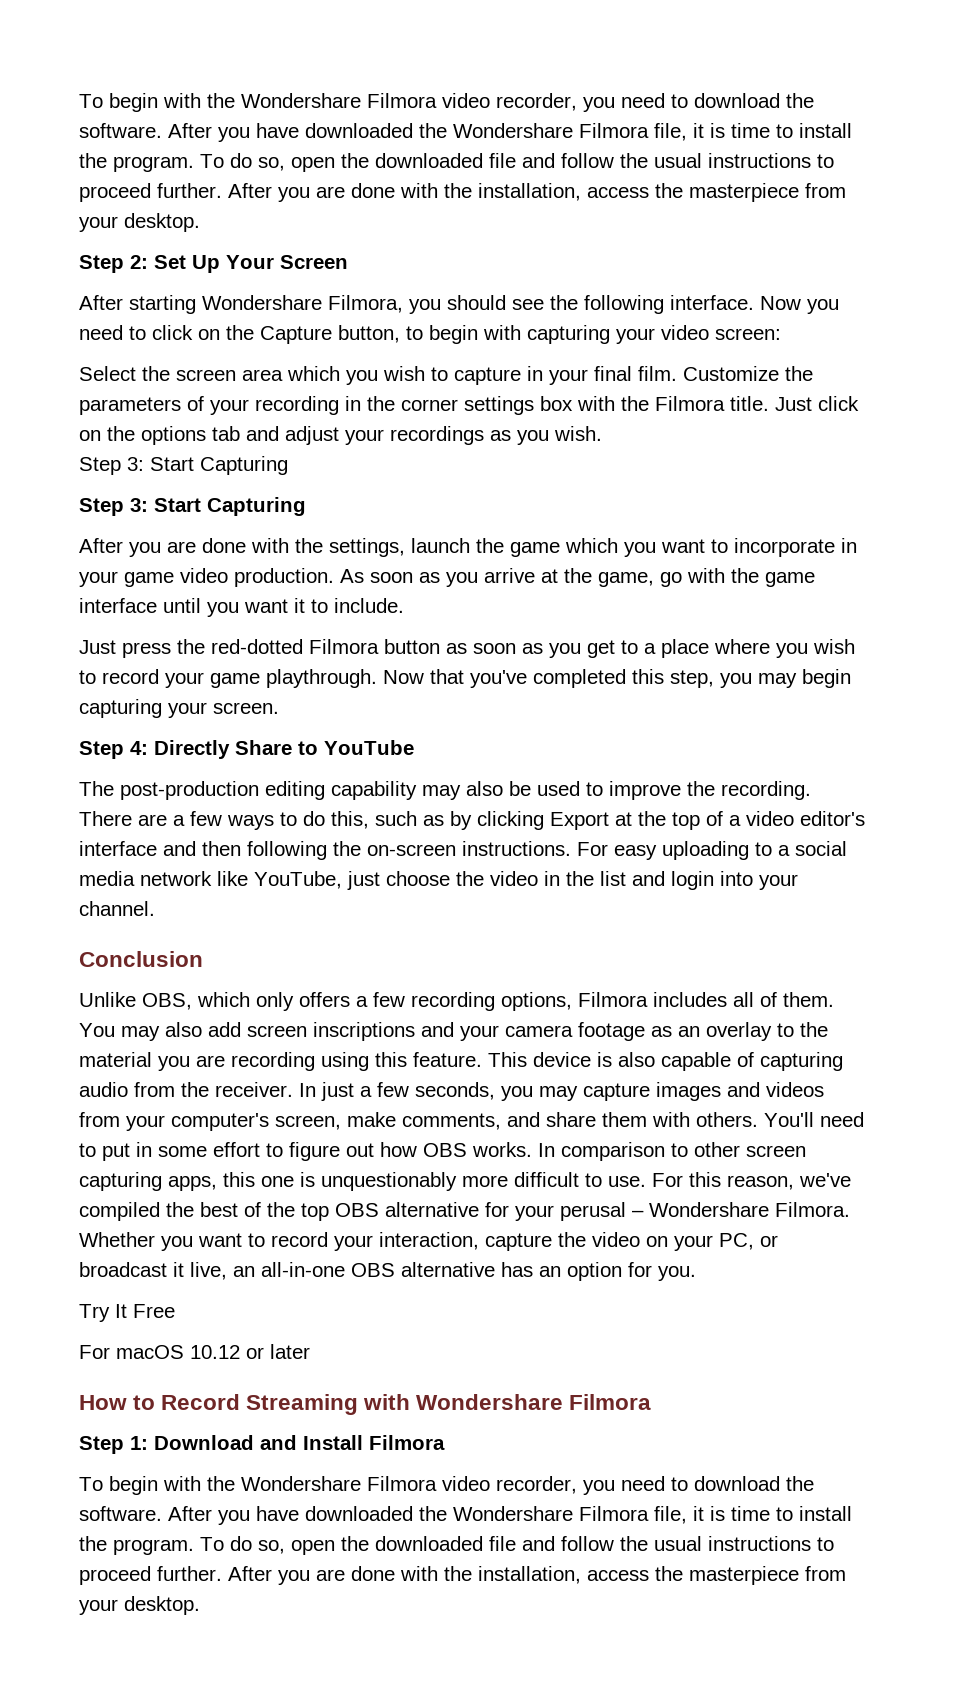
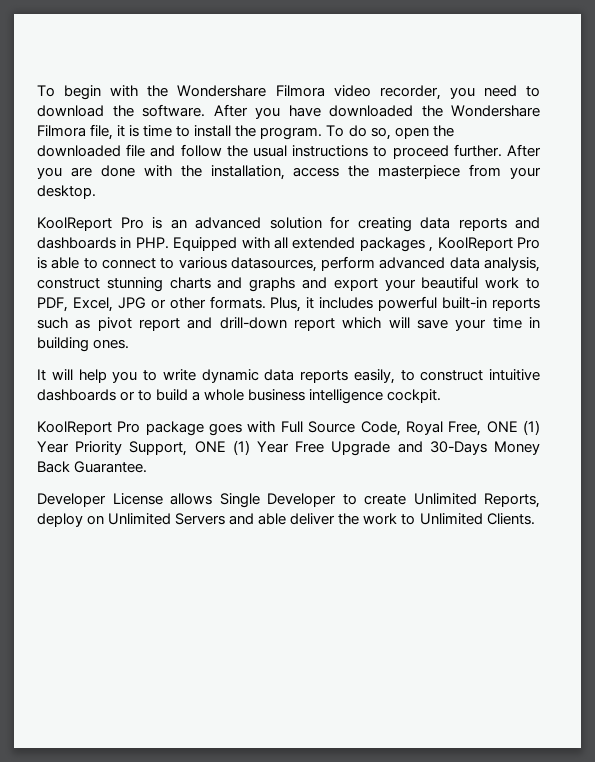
[79,255,348,273] [79,295,839,314] [79,325,781,344] [79,366,813,385] [79,396,859,415] [79,426,602,445] [79,456,288,475] [79,497,306,516] [79,538,857,557] [79,568,815,587] [79,598,404,617] [79,639,855,658] [79,669,851,688] [79,699,279,718] [79,740,414,759] [79,781,811,800] [79,811,865,830] [79,841,847,860] [79,871,798,890] [79,901,155,916] [79,951,203,967] [79,992,834,1011] [79,1022,828,1041] [79,1052,843,1071] [79,1082,824,1101] [79,1112,864,1131] [79,1142,806,1161] [79,1172,851,1191] [79,1202,850,1221] [79,1232,778,1251] [79,1262,696,1281] [79,1304,175,1322] [79,1344,310,1359] [79,1394,652,1415] [79,1435,445,1454] [79,1476,814,1495] [79,1506,852,1525] [79,1536,834,1555] [79,1566,846,1585] [79,1596,200,1615] Step 2: Set Up Your Screen // After starting Wondershare Filmora, you should see the following interface. Now you need to click on the Capture button, to begin with capturing your video screen: // Select the screen area which you wish to capture in your final film. Customize the parameters of your recording in the corner settings box with the Filmora title. Just click on the options tab and adjust your recordings as you wish. // Step 3: Start Capturing // Step 3: Start Capturing // After you are done with the settings, launch the game which you want to incorporate in your game video production. As soon as you arrive at the game, go with the game interface until you want it to include. // Just press the red-dotted Filmora button as soon as you get to a place where you wish to record your game playthrough. Now that you've completed this step, you may begin capturing your screen. // Step 4: Directly Share to YouTube // The post-production editing capability may also be used to improve the recording. There are a few ways to do this, such as by clicking Export at the top of a video editor's interface and then following the on-screen instructions. For easy uploading to a social media network like YouTube, just choose the video in the list and login into your channel. // Conclusion // Unlike OBS, which only offers a few recording options, Filmora includes all of them. You may also add screen inscriptions and your camera footage as an overlay to the material you are recording using this feature. This device is also capable of capturing audio from the receiver. In just a few seconds, you may capture images and videos from your computer's screen, make comments, and share them with others. You'll need to put in some effort to figure out how OBS works. In comparison to other screen capturing apps, this one is unquestionably more difficult to use. For this reason, we've compiled the best of the top OBS alternative for your perusal – Wondershare Filmora. Whether you want to record your interaction, capture the video on your PC, or broadcast it live, an all-in-one OBS alternative has an option for you. // Try It Free // For macOS 10.12 or later // How to Record Streaming with Wondershare Filmora // Step 1: Download and Install Filmora // To begin with the Wondershare Filmora video recorder, you need to download the software. After you have downloaded the Wondershare Filmora file, it is time to install the program. To do so, open the downloaded file and follow the usual instructions to proceed further. After you are done with the installation, access the masterpiece from your desktop. -> [37,216,540,232] [37,237,540,252] [37,256,540,272] [37,276,541,292] [37,296,541,312] [37,317,540,331] [37,337,130,352] [37,369,540,384] [37,389,442,404] [37,420,541,436] [37,440,540,456] [37,461,148,473] [37,493,540,508] [37,513,535,527] KoolReport Pro is an advanced solution for creating data reports and dashboards in PHP. Equipped with all extended packages , KoolReport Pro is able to connect to various datasources, perform advanced data analysis, construct stunning charts and graphs and export your beautiful work to PDF, Excel, JPG or other formats. Plus, it includes powerful built-in reports such as pivot report and drill-down report which will save your time in building ones. // It will help you to write dynamic data reports easily, to construct intuitive dashboards or to build a whole business intelligence cockpit. // KoolReport Pro package goes with Full Source Code, Royal Free, ONE (1) Year Priority Support, ONE (1) Year Free Upgrade and 30-Days Money Back Guarantee. // Developer License allows Single Developer to create Unlimited Reports, deploy on Unlimited Servers and able deliver the work to Unlimited Clients.

